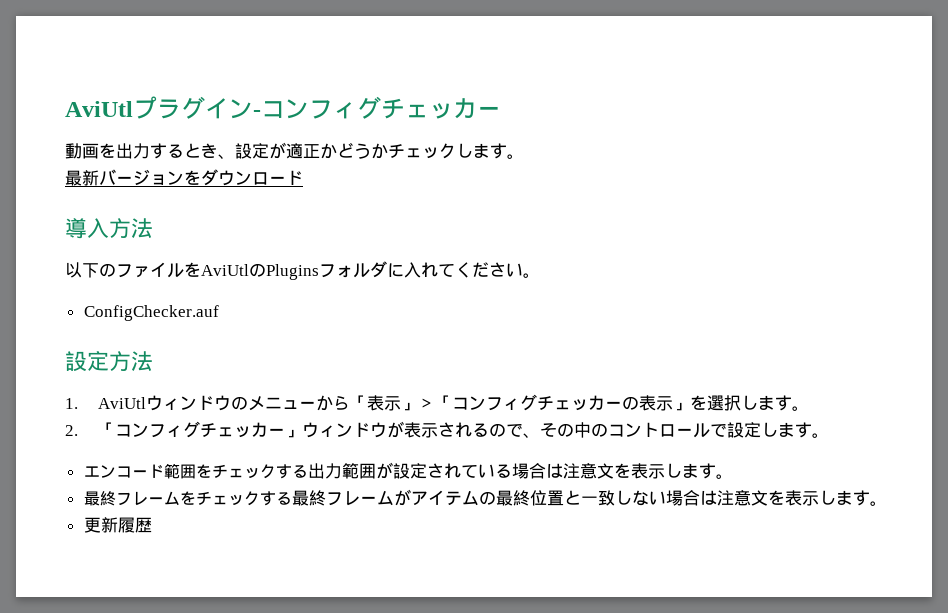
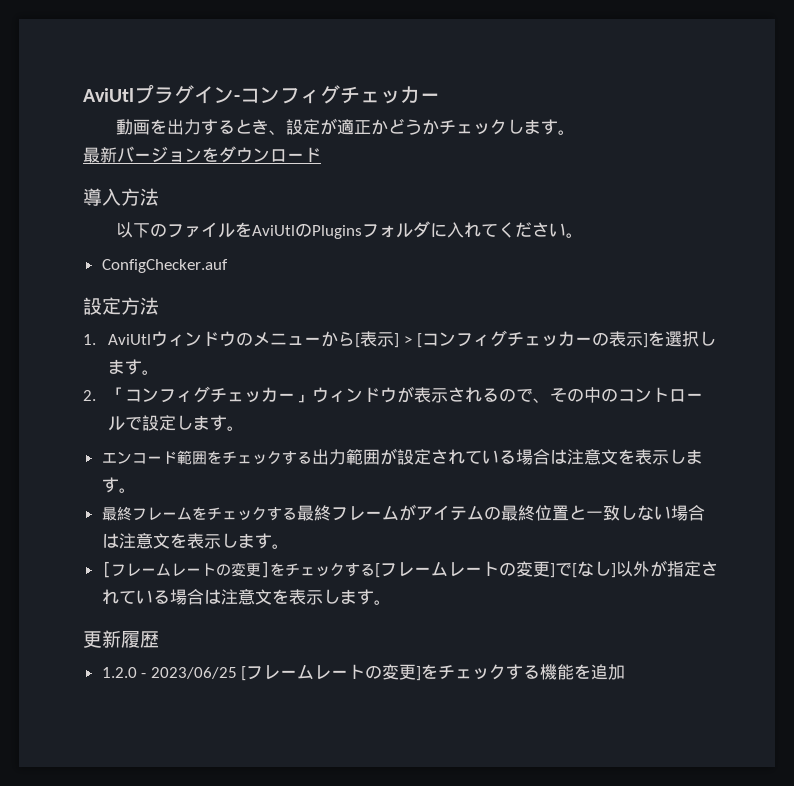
[350,395,453,411] 「表示」＞「 -> [355,331,422,348] [表示] > [
[673,402,691,411] 」 -> [642,333,648,348] ]
[83,517,152,533] 更新履歴 -> [101,560,718,578] [101,589,391,605] [83,630,159,648] [101,664,626,681] [フレームレートの変更]をチェックする[フレームレートの変更]で[なし]以外が指定されている場合は注意文を表示します。 // 更新履歴 // 1.2.0 - 2023/06/25 [フレームレートの変更]をチェックする機能を追加

